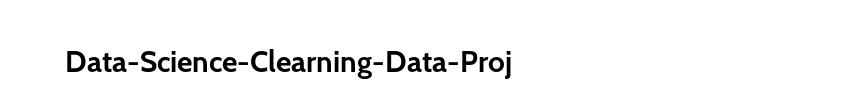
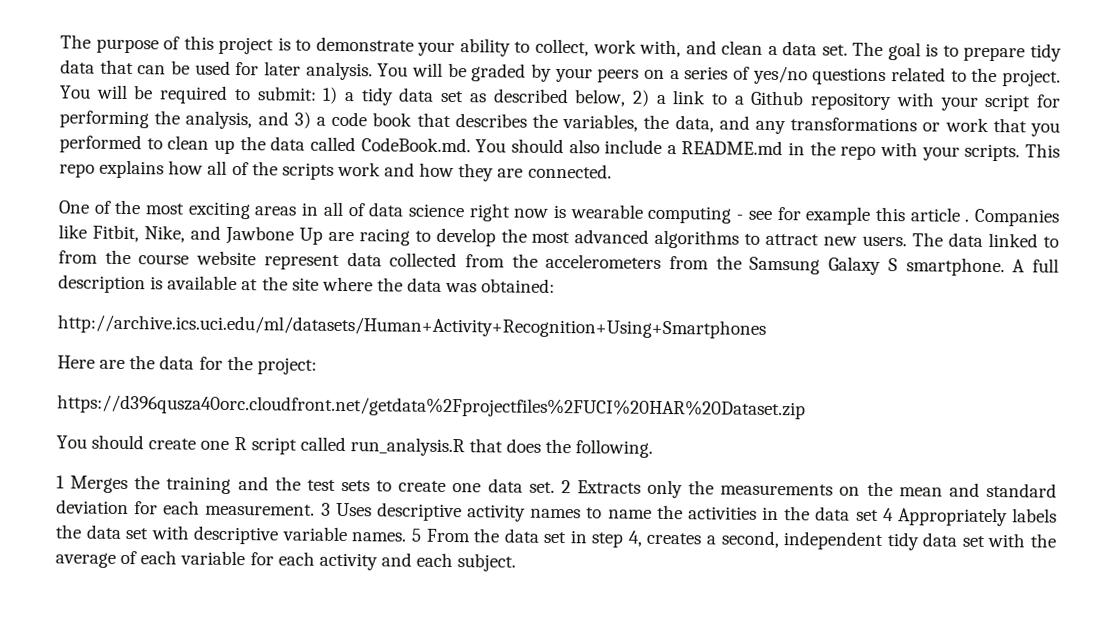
[65,49,512,79] Data-Science-Clearning-Data-Proj -> [60,34,1062,62] [60,59,1061,87] [59,84,1062,112] [59,110,1061,137] [59,134,1060,162] [59,159,612,182] [58,199,1059,227] [58,224,1060,249] [58,249,1060,277] [58,274,556,294] [57,314,766,339] [57,355,317,375] [57,394,806,420] [56,434,654,458] [56,475,1057,499] [56,499,1057,527] [55,524,1057,551] [55,550,517,572] The purpose of this project is to demonstrate your ability to collect, work with, and clean a data set. The goal is to prepare tidy data that can be used for later analysis. You will be graded by your peers on a series of yes/no questions related to the project. You will be required to submit: 1) a tidy data set as described below, 2) a link to a Github repository with your script for performing the analysis, and 3) a code book that describes the variables, the data, and any transformations or work that you performed to clean up the data called CodeBook.md. You should also include a README.md in the repo with your scripts. This repo explains how all of the scripts work and how they are connected. // One of the most exciting areas in all of data science right now is wearable computing - see for example this article . Companies like Fitbit, Nike, and Jawbone Up are racing to develop the most advanced algorithms to attract new users. The data linked to from the course website represent data collected from the accelerometers from the Samsung Galaxy S smartphone. A full description is available at the site where the data was obtained: // http://archive.ics.uci.edu/ml/datasets/Human+Activity+Recognition+Using+Smartphones // Here are the data for the project: // https://d396qusza40orc.cloudfront.net/getdata%2Fprojectfiles%2FUCI%20HAR%20Dataset.zip // You should create one R script called run_analysis.R that does the following. // 1 Merges the training and the test sets to create one data set. 2 Extracts only the measurements on the mean and standard deviation for each measurement. 3 Uses descriptive activity names to name the activities in the data set 4 Appropriately labels the data set with descriptive variable names. 5 From the data set in step 4, creates a second, independent tidy data set with the average of each variable for each activity and each subject.

